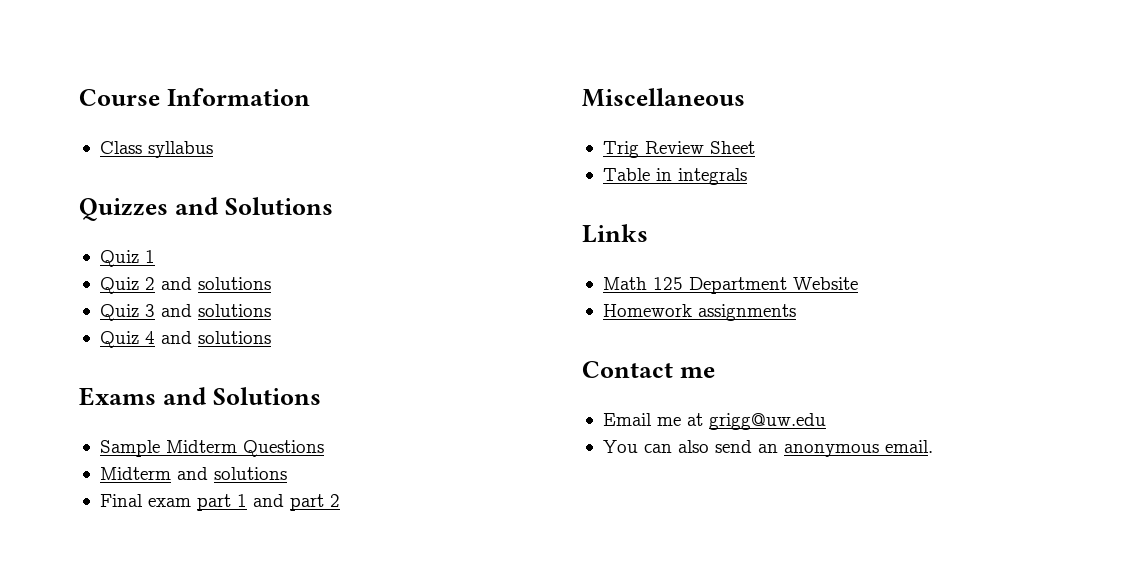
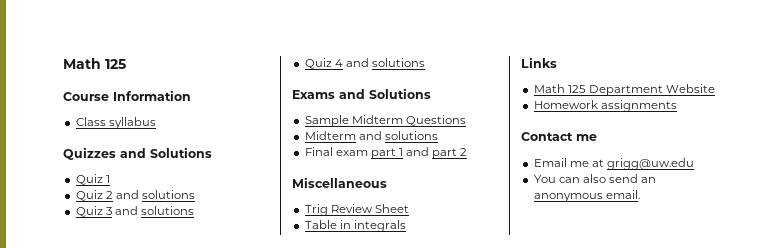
(79, 97) none -> [63,58,126,69] Math 125 //

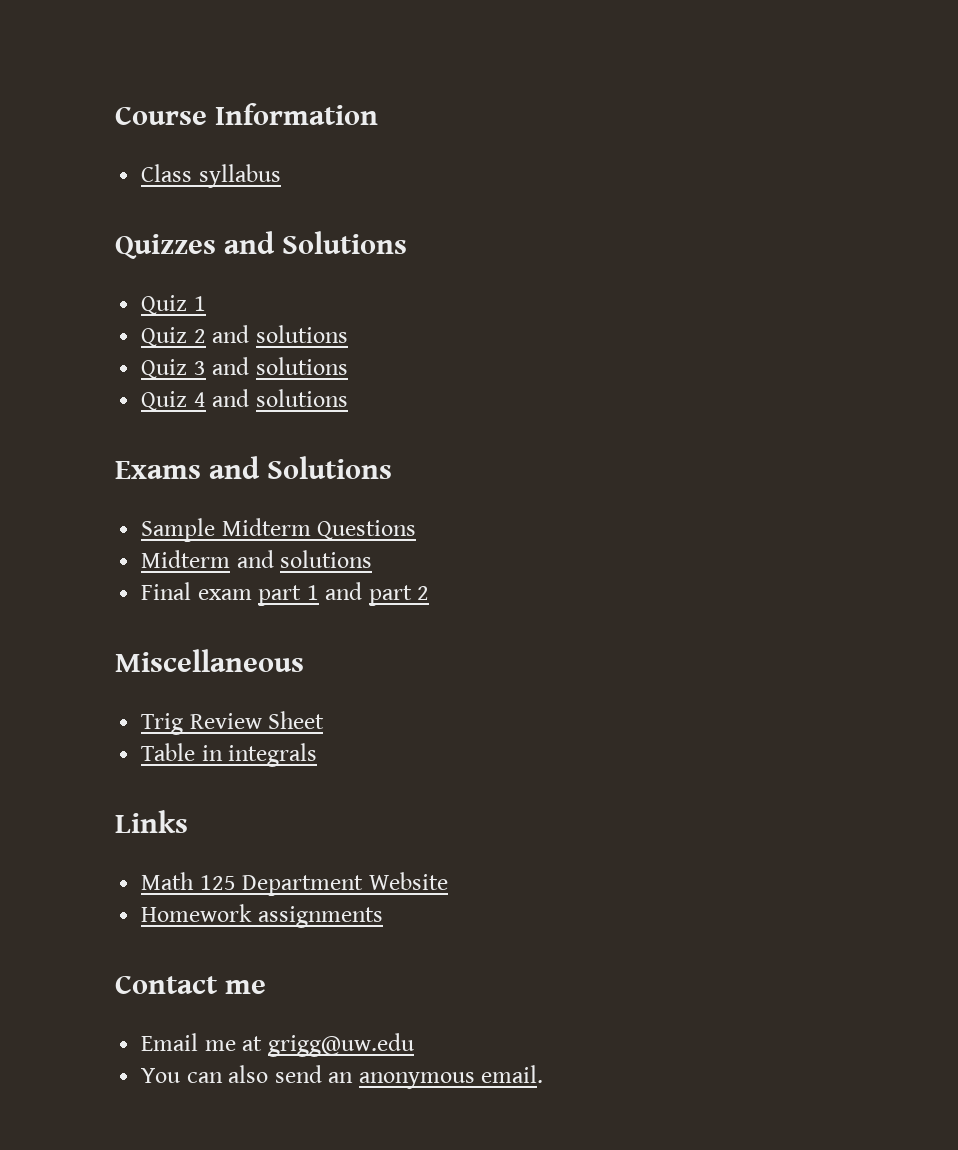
[63,58,126,69] Math 125 // -> (115, 115) none

